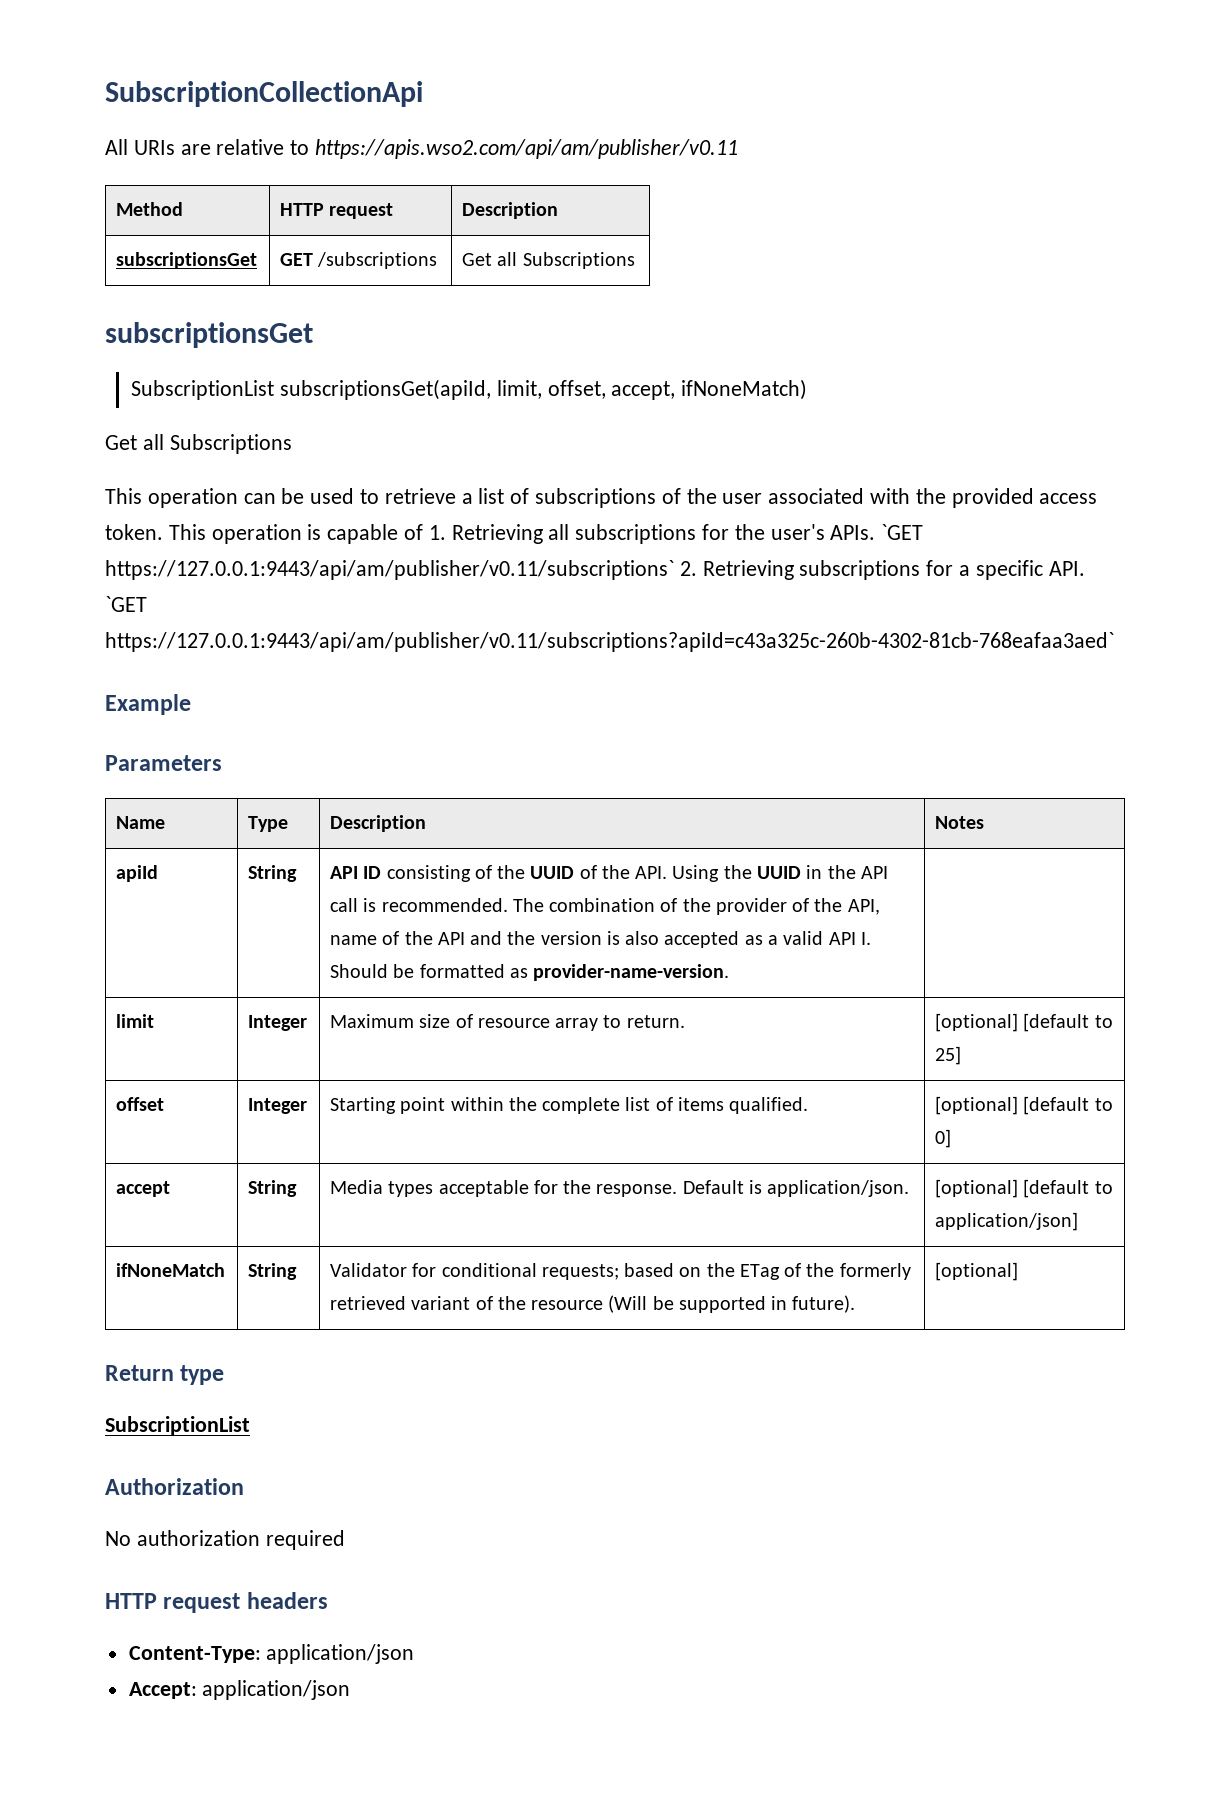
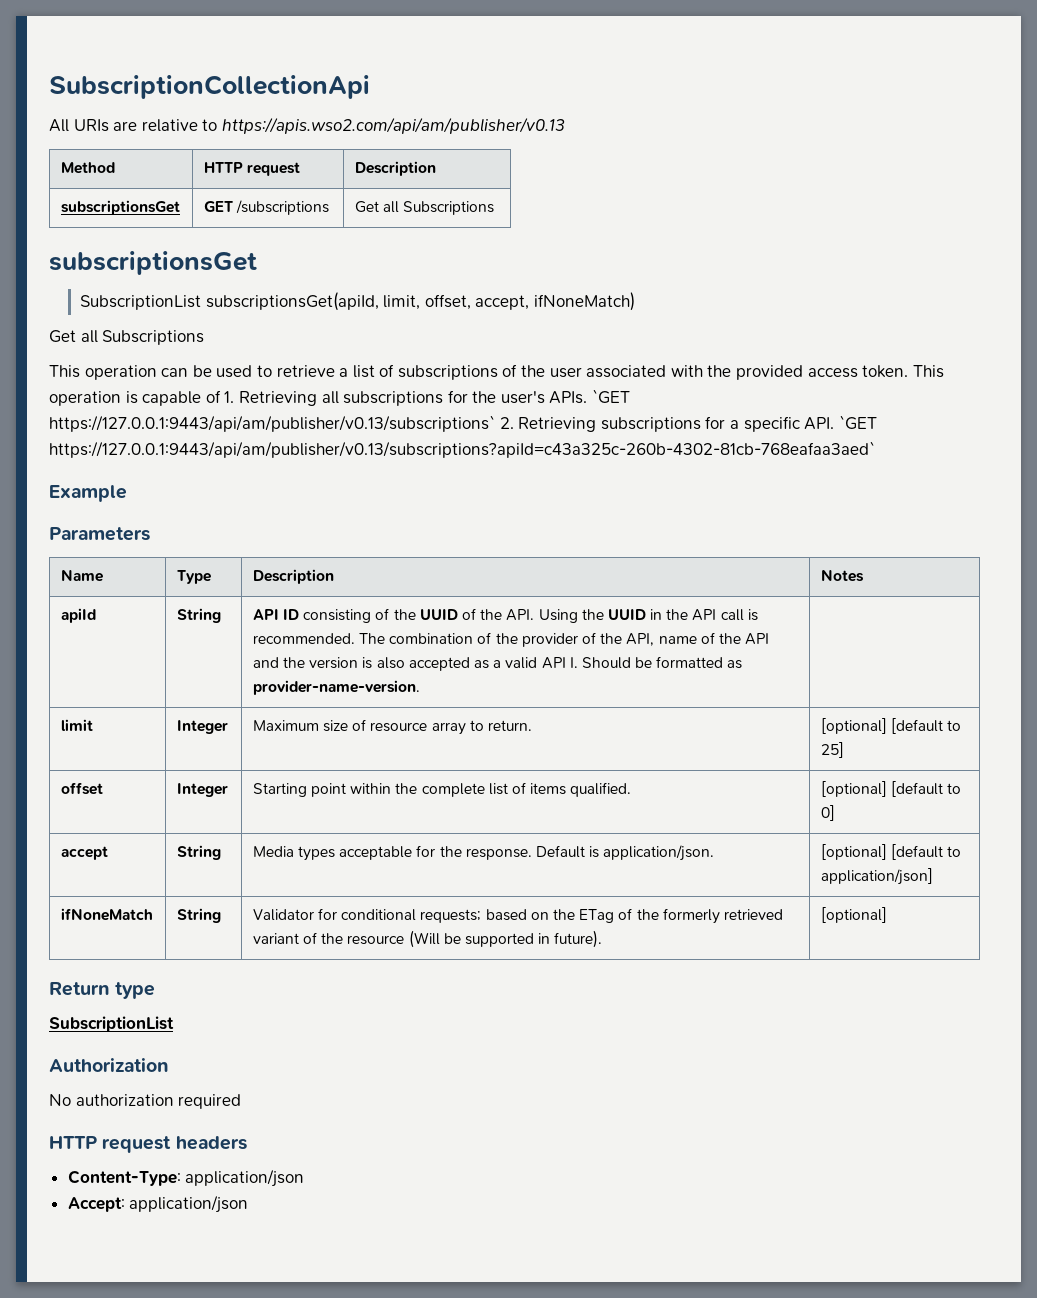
[315,139,739,159] https://apis.wso2.com/api/am/publisher/v0.11 -> [221,117,565,134] https://apis.wso2.com/api/am/publisher/v0.13
[105,560,674,580] https://127.0.0.1:9443/api/am/publisher/v0.11/subscriptions` -> [49,415,495,432] https://127.0.0.1:9443/api/am/publisher/v0.13/subscriptions`
[105,632,1114,652] https://127.0.0.1:9443/api/am/publisher/v0.11/subscriptions?apiId=c43a325c-260b-4302-81cb-768eafaa3aed` -> [49,441,875,458] https://127.0.0.1:9443/api/am/publisher/v0.13/subscriptions?apiId=c43a325c-260b-4302-81cb-768eafaa3aed`

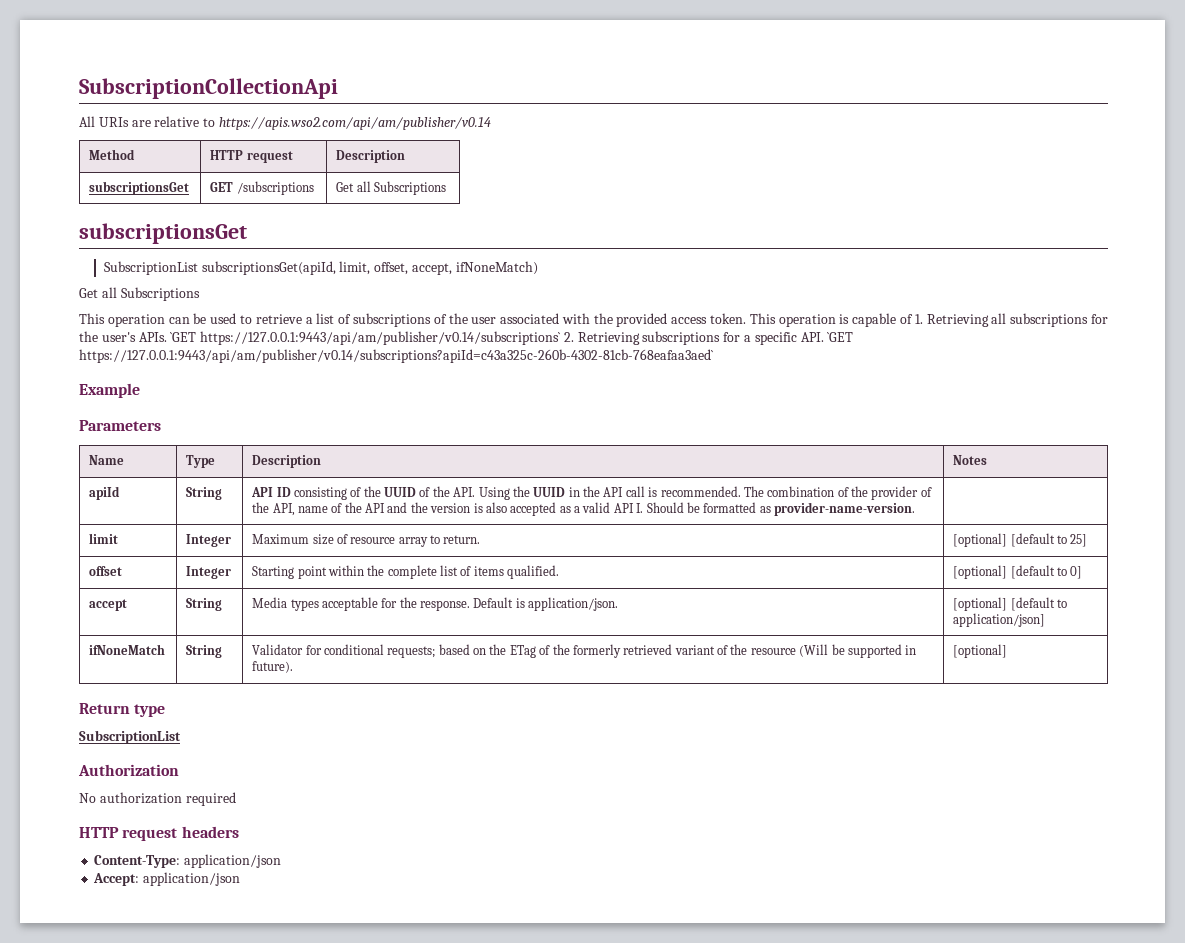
[221,117,565,134] https://apis.wso2.com/api/am/publisher/v0.13 -> [218,117,491,130] https://apis.wso2.com/api/am/publisher/v0.14
[49,415,495,432] https://127.0.0.1:9443/api/am/publisher/v0.13/subscriptions` -> [200,331,562,345] https://127.0.0.1:9443/api/am/publisher/v0.14/subscriptions`
[49,441,875,458] https://127.0.0.1:9443/api/am/publisher/v0.13/subscriptions?apiId=c43a325c-260b-4302-81cb-768eafaa3aed` -> [79,349,714,363] https://127.0.0.1:9443/api/am/publisher/v0.14/subscriptions?apiId=c43a325c-260b-4302-81cb-768eafaa3aed`

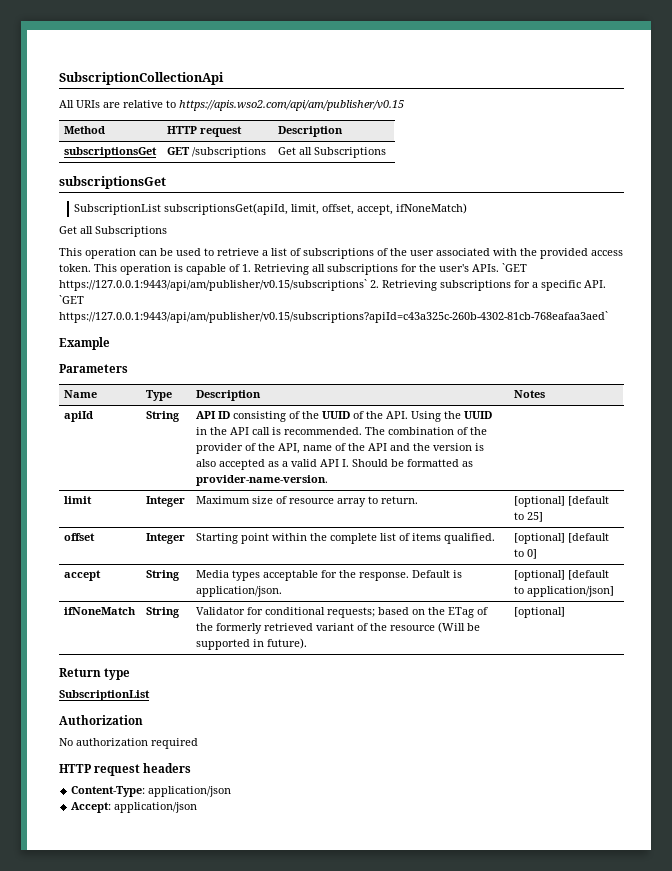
[218,117,491,130] https://apis.wso2.com/api/am/publisher/v0.14 -> [179,100,404,111] https://apis.wso2.com/api/am/publisher/v0.15
[200,331,562,345] https://127.0.0.1:9443/api/am/publisher/v0.14/subscriptions` -> [59,279,367,291] https://127.0.0.1:9443/api/am/publisher/v0.15/subscriptions`
[79,349,714,363] https://127.0.0.1:9443/api/am/publisher/v0.14/subscriptions?apiId=c43a325c-260b-4302-81cb-768eafaa3aed` -> [59,311,608,323] https://127.0.0.1:9443/api/am/publisher/v0.15/subscriptions?apiId=c43a325c-260b-4302-81cb-768eafaa3aed`

